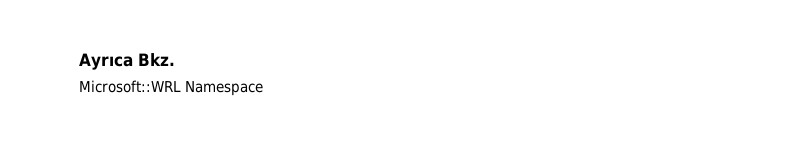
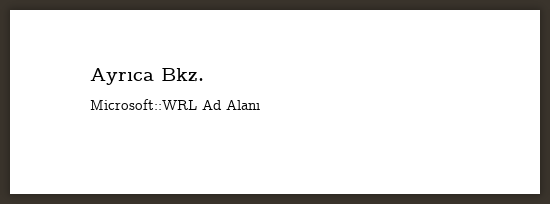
[185,81,263,96] Namespace -> [202,99,260,110] Ad Alanı

